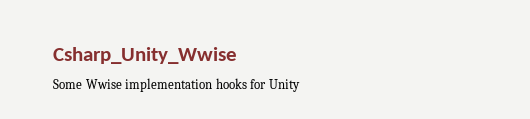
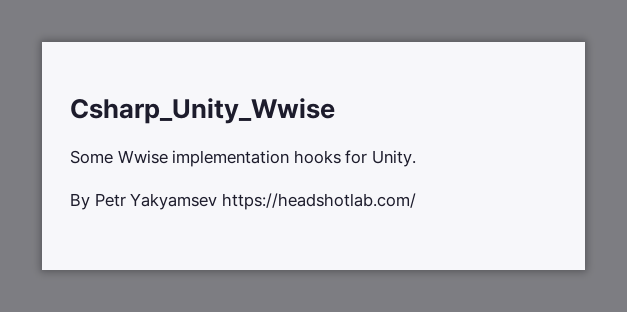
[268,79,300,92] Unity -> [371,150,416,167] [70,193,416,210] Unity. // By Petr Yakyamsev https://headshotlab.com/

